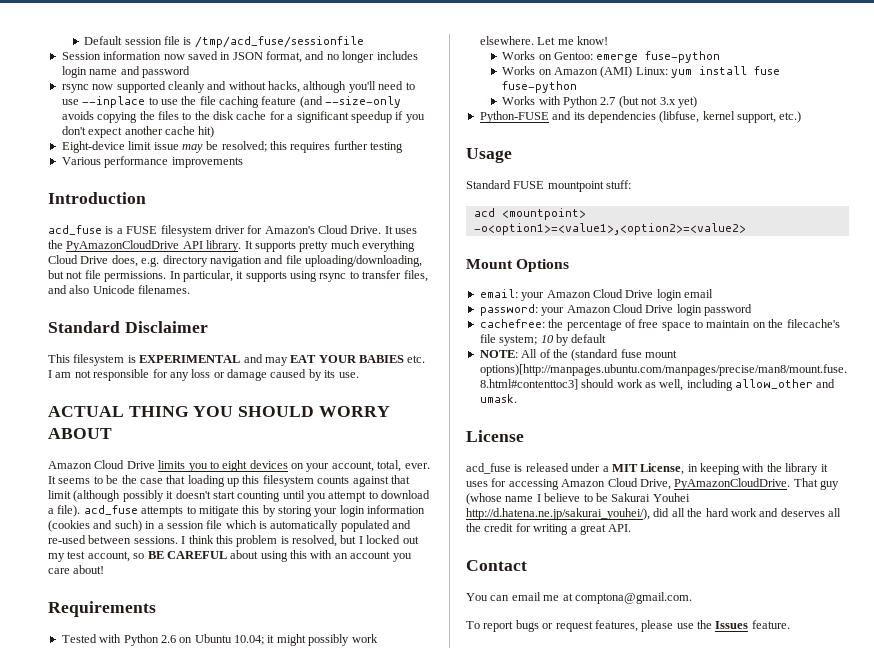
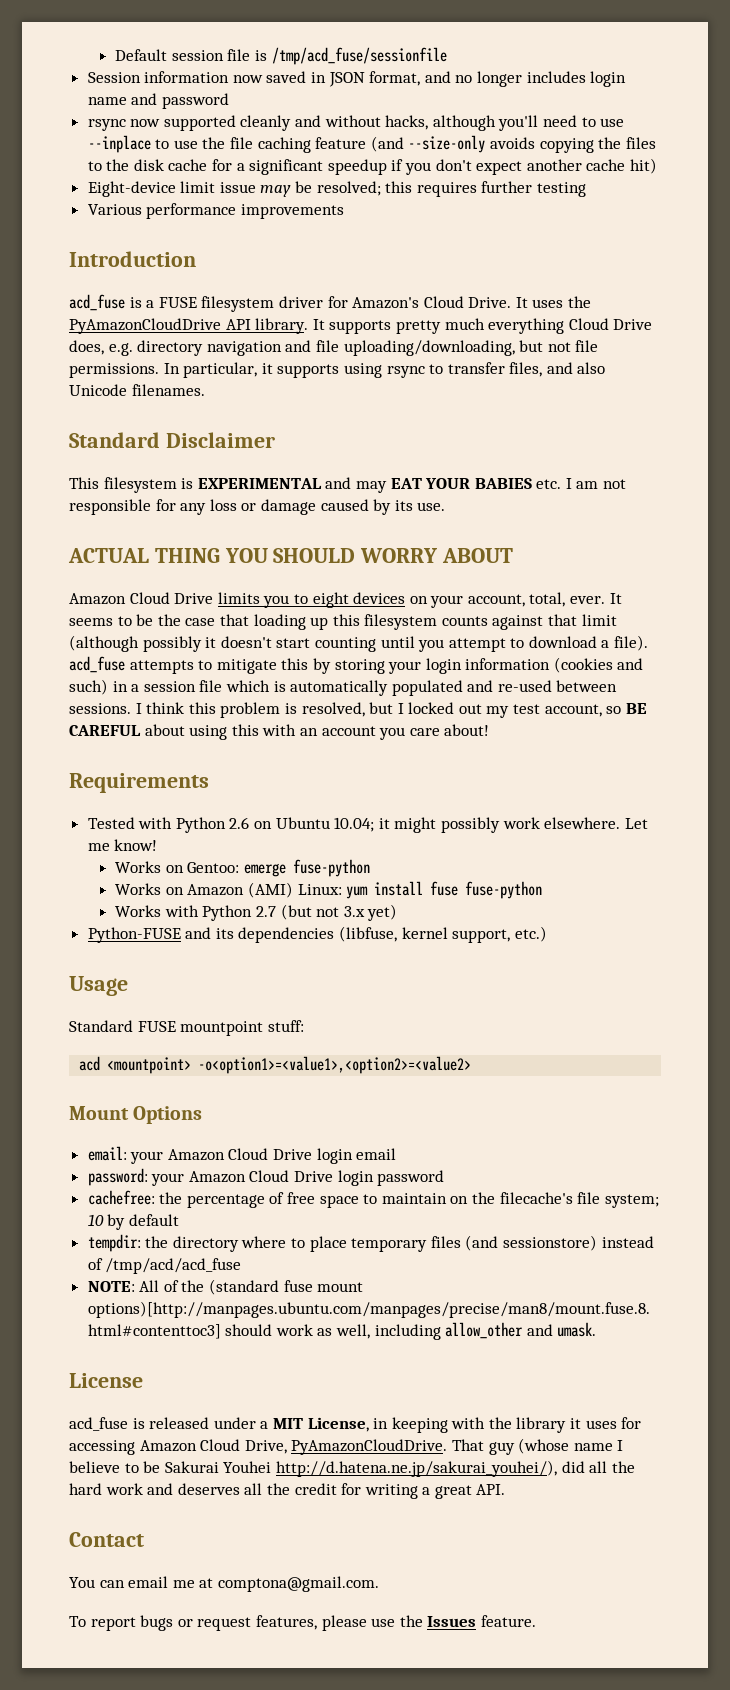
(607, 338) none -> [87,1234,654,1252] [87,1258,242,1274] // tempdir: the directory where to place temporary files (and sessionstore) instead of /tmp/acd/acd_fuse

